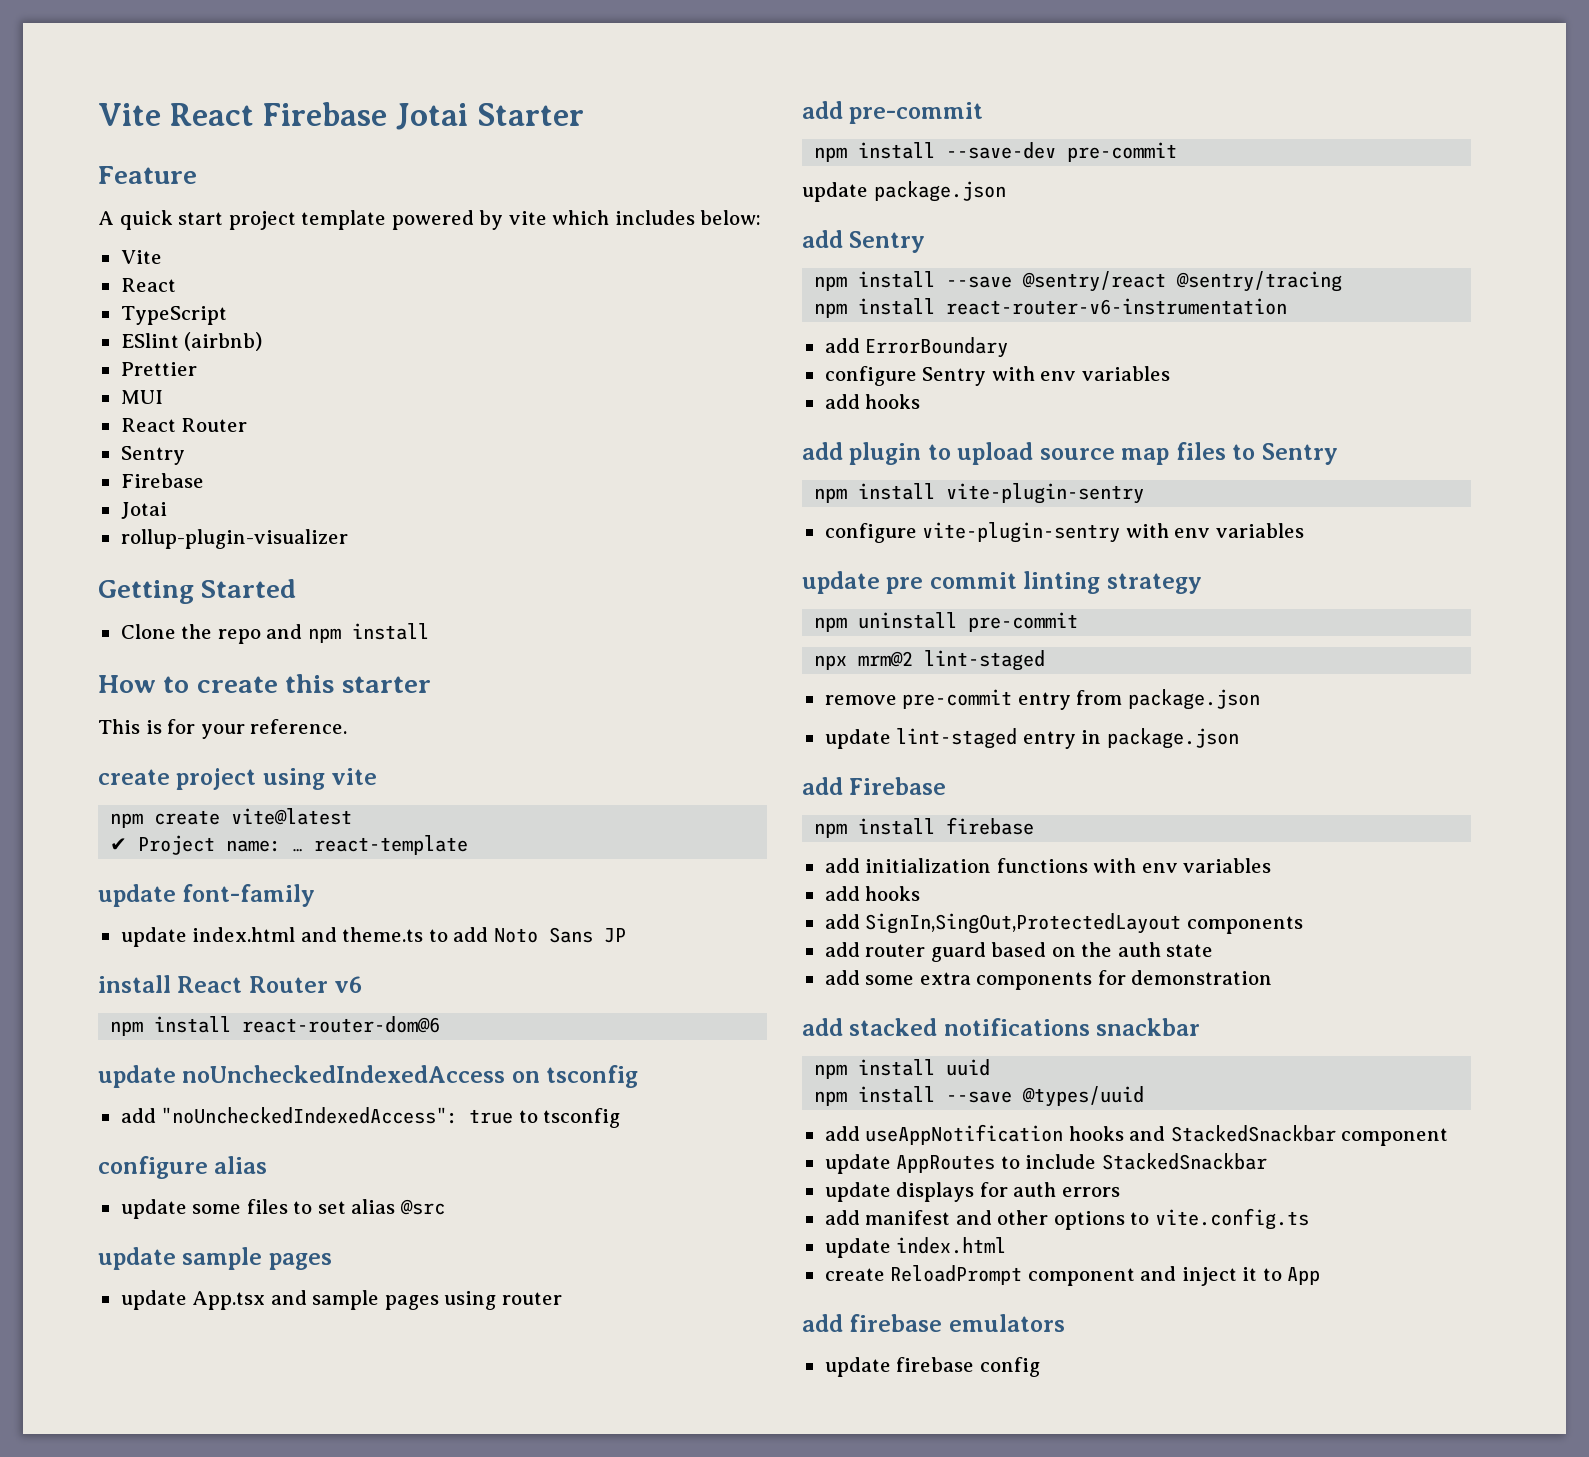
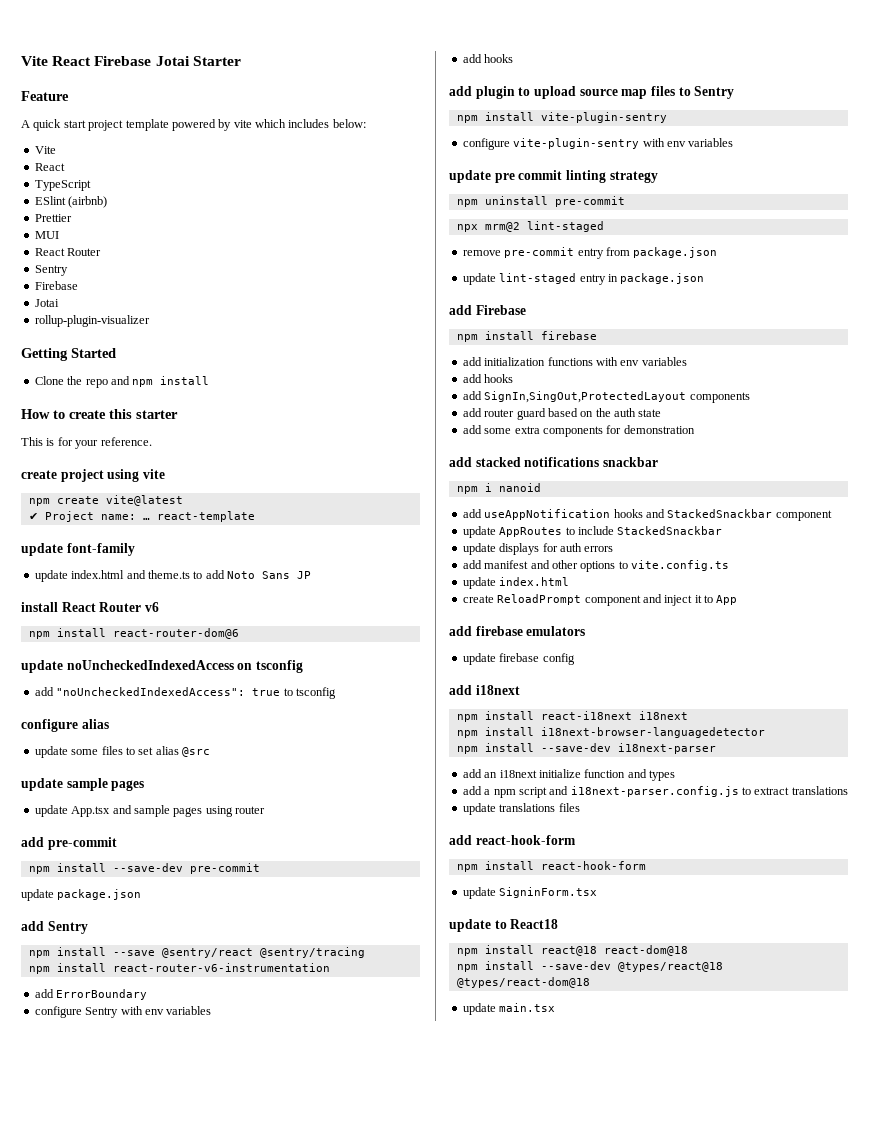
[858,1059,991,1076] [814,1086,1145,1107] install uuid // npm install --save @types/uuid -> [484,483,541,492] i nanoid
(1040, 1367) none -> [449,685,520,695] [456,711,688,722] [456,727,765,738] [456,743,716,754] [462,769,675,781] [462,786,848,798] [462,803,580,815] [449,835,576,845] [456,861,646,872] [462,887,598,899] [449,919,559,932] [456,945,688,956] [456,961,723,972] [456,977,590,988] [462,1003,556,1015] // add i18next // npm install react-i18next i18next // npm install i18next-browser-languagedetector // npm install --save-dev i18next-parser // add an i18next initialize function and types // add a npm script and i18next-parser.config.js to extract translations // update translations files // add react-hook-form // npm install react-hook-form // update SigninForm.tsx // update to React18 // npm install react@18 react-dom@18 // npm install --save-dev @types/react@18 @types/react-dom@18 // update main.tsx

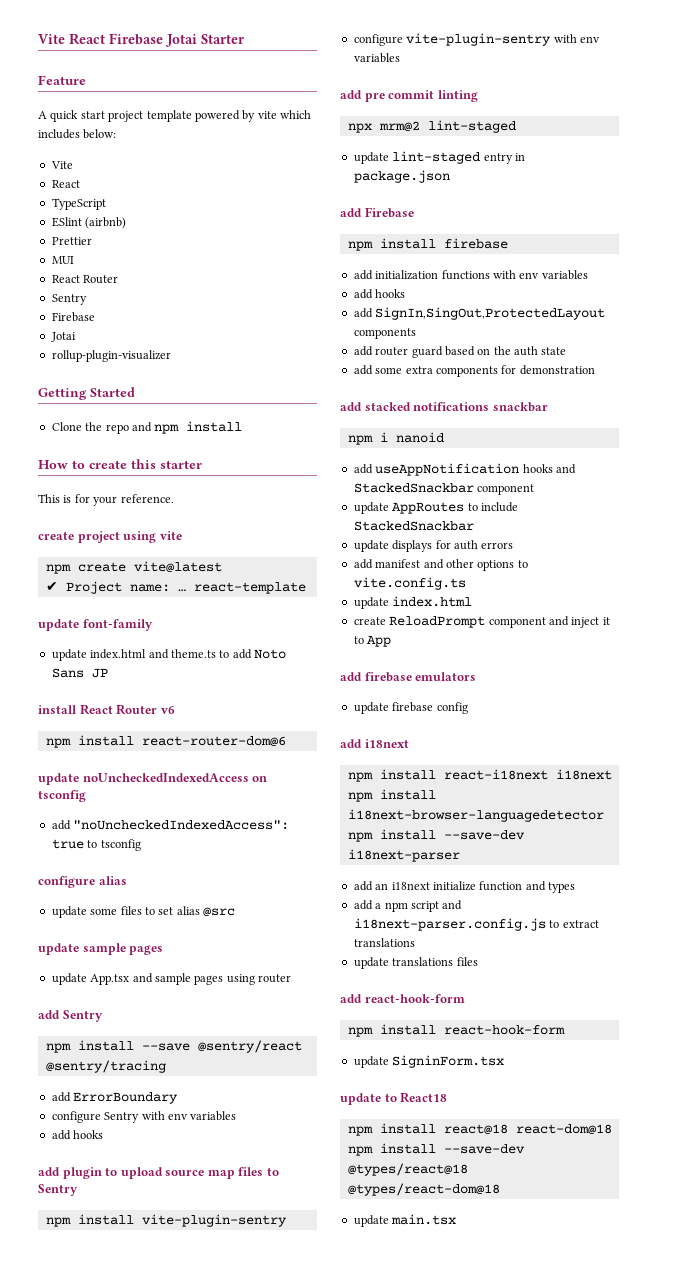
[21,837,117,850] [28,863,260,874] [21,889,142,901] // add pre-commit // npm install --save-dev pre-commit // update package.json -> (291, 978) none
[28,963,330,974] // npm install react-router-v6-instrumentation -> (166, 1066) none
[449,170,491,183] update -> [340,90,362,99] add
[609,171,658,183] [456,196,625,207] strategy // npm uninstall pre-commit -> (478, 96) none
[462,247,718,259] // remove pre-commit entry from package.json -> (516, 126) none

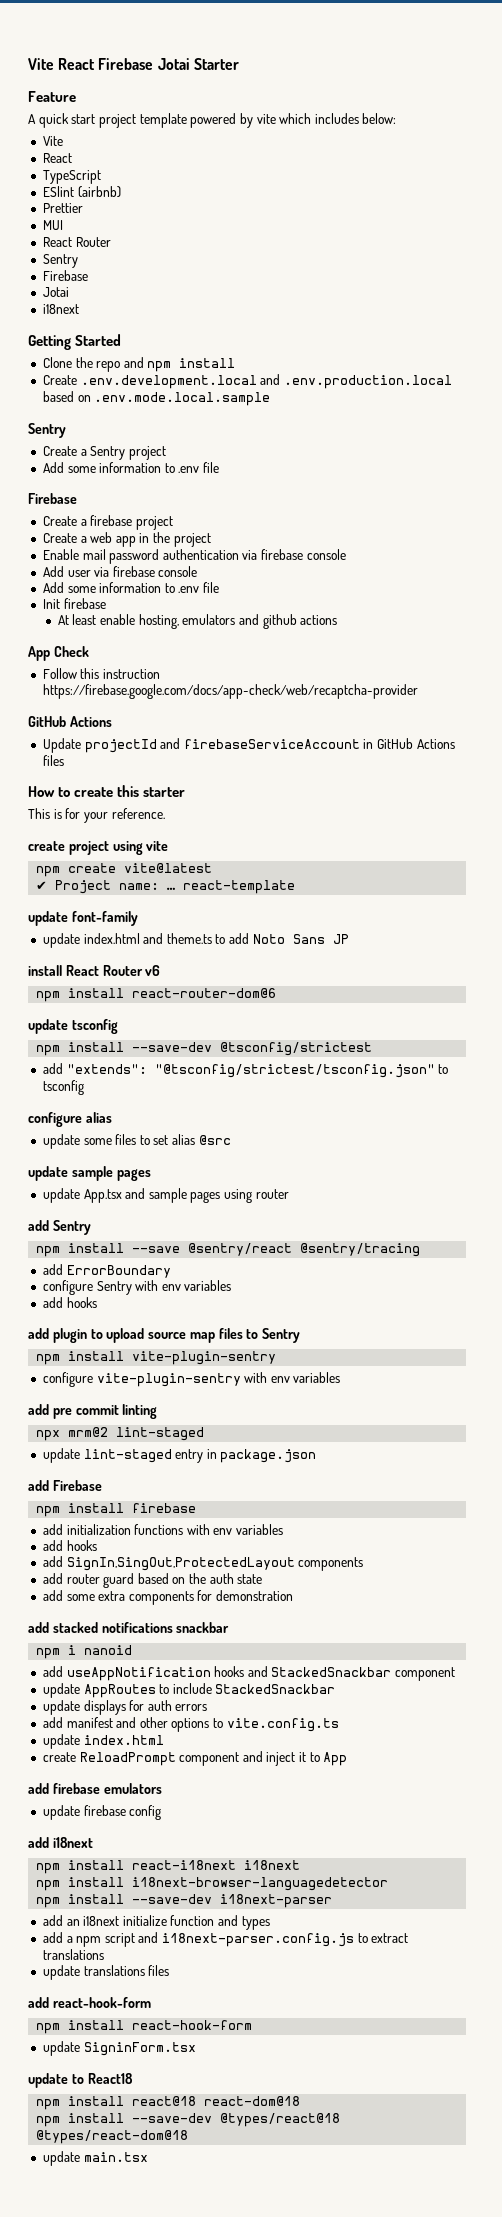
[51,350,171,362] rollup-plugin-visualizer -> [42,304,79,314] i18next
(243, 426) none -> [42,374,452,389] [42,391,271,406] [28,423,66,438] [42,446,166,460] [42,462,220,473] [28,493,77,504] [42,515,173,530] [42,532,211,547] [42,549,346,564] [42,566,198,577] [42,582,220,593] [42,598,106,609] [57,614,338,629] [28,646,89,661] [42,668,161,679] [42,684,418,699] [28,716,112,727] [42,738,455,753] [42,755,64,766] // Create .env.development.local and .env.production.local based on .env.mode.local.sample // Sentry // Create a Sentry project // Add some information to .env file // Firebase // Create a firebase project // Create a web app in the project // Enable mail password authentication via firebase console // Add user via firebase console // Add some information to .env file // Init firebase // At least enable hosting, emulators and github actions // App Check // Follow this instruction https://firebase.google.com/docs/app-check/web/recaptcha-provider // GitHub Actions // Update projectId and firebaseServiceAccount in GitHub Actions files
[82,773,268,782] [38,790,86,802] [51,820,290,830] [51,839,84,849] noUncheckedIndexedAccess on tsconfig // add "noUncheckedIndexedAccess": true -> [71,1019,118,1034] [36,1042,373,1056] [42,1063,435,1078] tsconfig // npm install --save-dev @tsconfig/strictest // add "extends": "@tsconfig/strictest/tsconfig.json"

